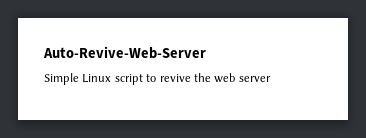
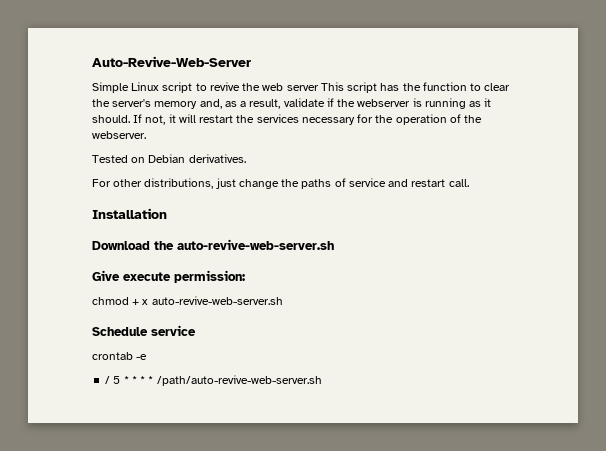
(271, 79) none -> [320,82,511,93] [92,98,492,109] [92,114,483,125] [92,131,146,139] [92,154,246,163] [92,178,469,189] [92,208,167,219] [92,239,334,250] [92,270,245,283] [92,296,283,305] [92,325,196,336] [92,352,148,360] [105,375,322,386] This script has the function to clear the server's memory and, as a result, validate if the webserver is running as it should. If not, it will restart the services necessary for the operation of the webserver. // Tested on Debian derivatives. // For other distributions, just change the paths of service and restart call. // Installation // Download the auto-revive-web-server.sh // Give execute permission: // chmod + x auto-revive-web-server.sh // Schedule service // crontab -e // / 5 * * * * /path/auto-revive-web-server.sh

